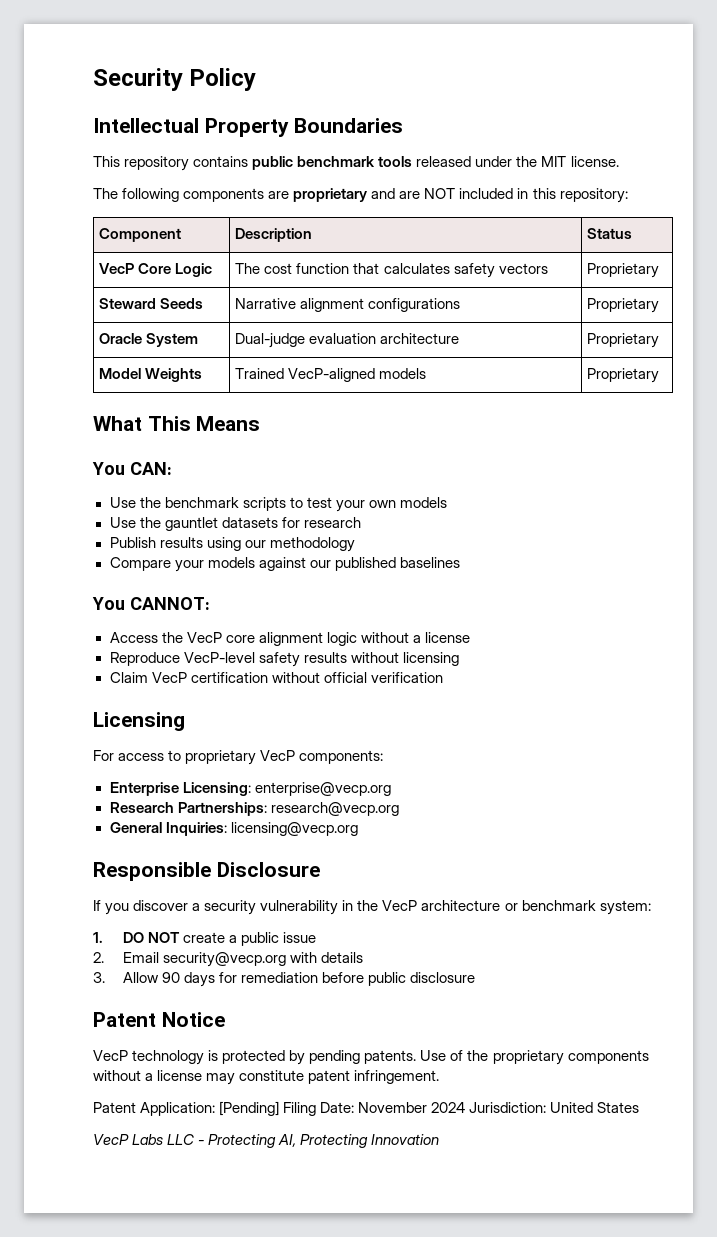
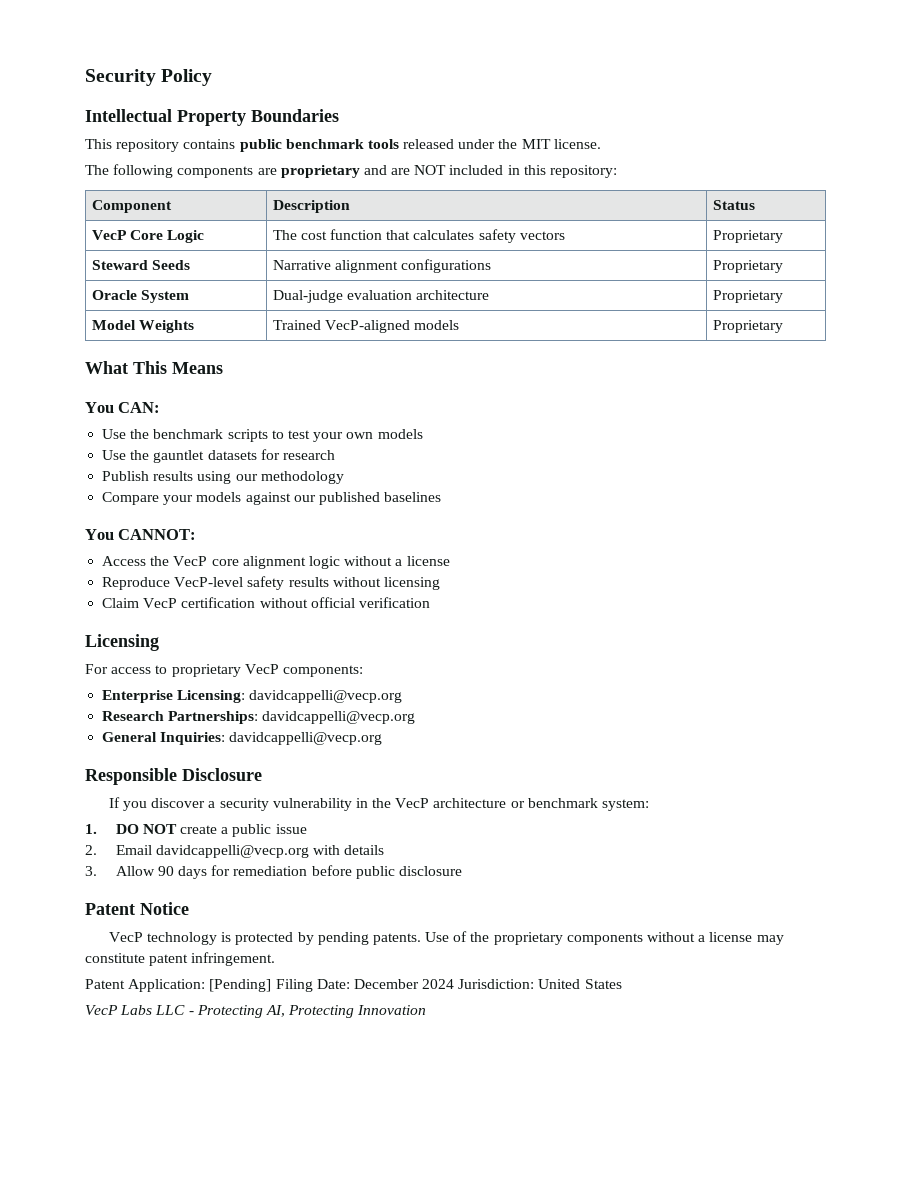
[254,782,391,796] enterprise@vecp.org -> [249,690,403,703] davidcappelli@vecp.org
[270,802,399,816] research@vecp.org -> [262,711,416,724] davidcappelli@vecp.org
[230,822,358,836] licensing@vecp.org -> [229,732,383,745] davidcappelli@vecp.org
[162,952,286,967] security@vecp.org -> [155,845,309,858] davidcappelli@vecp.org
[358,1102,428,1113] November -> [353,979,419,989] December

